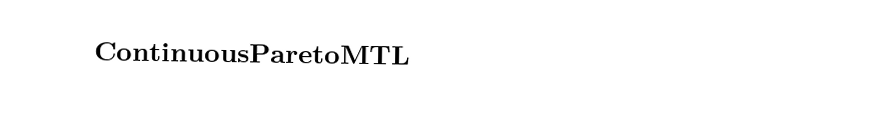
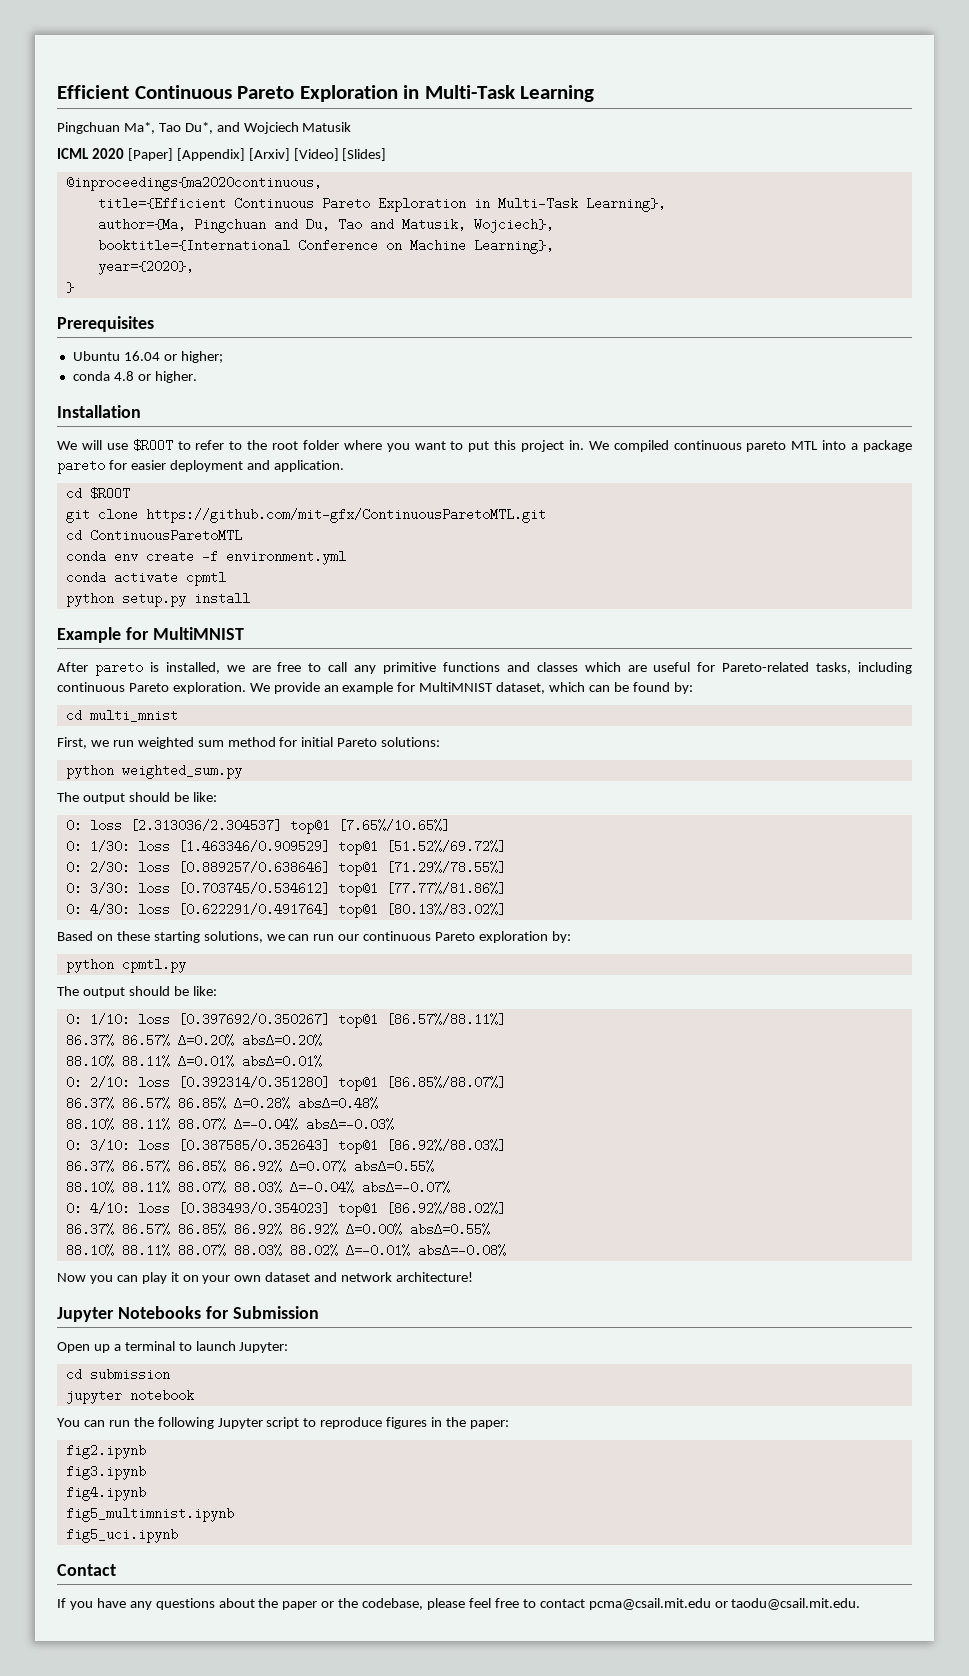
[94,42,411,65] ContinuousParetoMTL -> [57,85,595,102] [57,122,352,134] [57,148,387,161] [65,176,322,191] [97,197,666,212] [97,218,554,233] [97,239,554,254] [97,260,194,275] [65,282,74,293] [57,316,154,332] [72,351,223,363] [72,371,197,383] [57,405,141,418] [57,439,912,452] [57,459,344,474] [65,487,130,500] [65,508,546,523] [65,529,242,542] [65,550,346,565] [65,571,226,586] [65,592,250,607] [57,627,244,643] [57,661,912,676] [57,682,693,694] [65,709,178,722] [57,737,441,749] [65,764,242,779] [57,792,217,804] [65,819,450,834] [65,840,506,855] [65,861,506,876] [65,882,506,897] [65,903,506,918] [57,931,571,943] [65,958,186,973] [57,986,217,998] [65,1013,506,1028] [65,1033,322,1047] [65,1054,322,1068] [65,1076,506,1091] [65,1096,378,1110] [65,1117,394,1131] [65,1139,506,1154] [65,1159,434,1173] [65,1180,450,1194] [65,1202,506,1217] [65,1222,490,1236] [65,1243,506,1257] [57,1272,474,1284] [57,1306,319,1322] [57,1341,289,1353] [65,1368,170,1381] [65,1389,194,1404] [57,1417,509,1429] [65,1444,146,1459] [65,1465,146,1480] [65,1486,146,1501] [65,1507,234,1522] [65,1528,178,1543] [57,1564,116,1576] [57,1598,861,1610] Efficient Continuous Pareto Exploration in Multi-Task Learning // Pingchuan Ma*, Tao Du*, and Wojciech Matusik // ICML 2020 [Paper] [Appendix] [Arxiv] [Video] [Slides] // @inproceedings{ma2020continuous, // title={Efficient Continuous Pareto Exploration in Multi-Task Learning}, // author={Ma, Pingchuan and Du, Tao and Matusik, Wojciech}, // booktitle={International Conference on Machine Learning}, // year={2020}, // } // Prerequisites // Ubuntu 16.04 or higher; // conda 4.8 or higher. // Installation // We will use $ROOT to refer to the root folder where you want to put this project in. We compiled continuous pareto MTL into a package pareto for easier deployment and application. // cd $ROOT // git clone https://github.com/mit-gfx/ContinuousParetoMTL.git // cd ContinuousParetoMTL // conda env create -f environment.yml // conda activate cpmtl // python setup.py install // Example for MultiMNIST // After pareto is installed, we are free to call any primitive functions and classes which are useful for Pareto-related tasks, including continuous Pareto exploration. We provide an example for MultiMNIST dataset, which can be found by: // cd multi_mnist // First, we run weighted sum method for initial Pareto solutions: // python weighted_sum.py // The output should be like: // 0: loss [2.313036/2.304537] top@1 [7.65%/10.65%] // 0: 1/30: loss [1.463346/0.909529] top@1 [51.52%/69.72%] // 0: 2/30: loss [0.889257/0.638646] top@1 [71.29%/78.55%] // 0: 3/30: loss [0.703745/0.534612] top@1 [77.77%/81.86%] // 0: 4/30: loss [0.622291/0.491764] top@1 [80.13%/83.02%] // Based on these starting solutions, we can run our continuous Pareto exploration by: // python cpmtl.py // The output should be like: // 0: 1/10: loss [0.397692/0.350267] top@1 [86.57%/88.11%] // 86.37% 86.57% Δ=0.20% absΔ=0.20% // 88.10% 88.11% Δ=0.01% absΔ=0.01% // 0: 2/10: loss [0.392314/0.351280] top@1 [86.85%/88.07%] // 86.37% 86.57% 86.85% Δ=0.28% absΔ=0.48% // 88.10% 88.11% 88.07% Δ=-0.04% absΔ=-0.03% // 0: 3/10: loss [0.387585/0.352643] top@1 [86.92%/88.03%] // 86.37% 86.57% 86.85% 86.92% Δ=0.07% absΔ=0.55% // 88.10% 88.11% 88.07% 88.03% Δ=-0.04% absΔ=-0.07% // 0: 4/10: loss [0.383493/0.354023] top@1 [86.92%/88.02%] // 86.37% 86.57% 86.85% 86.92% 86.92% Δ=0.00% absΔ=0.55% // 88.10% 88.11% 88.07% 88.03% 88.02% Δ=-0.01% absΔ=-0.08% // Now you can play it on your own dataset and network architecture! // Jupyter Notebooks for Submission // Open up a terminal to launch Jupyter: // cd submission // jupyter notebook // You can run the following Jupyter script to reproduce figures in the paper: // fig2.ipynb // fig3.ipynb // fig4.ipynb // fig5_multimnist.ipynb // fig5_uci.ipynb // Contact // If you have any questions about the paper or the codebase, please feel free to contact pcma@csail.mit.edu or taodu@csail.mit.edu.

